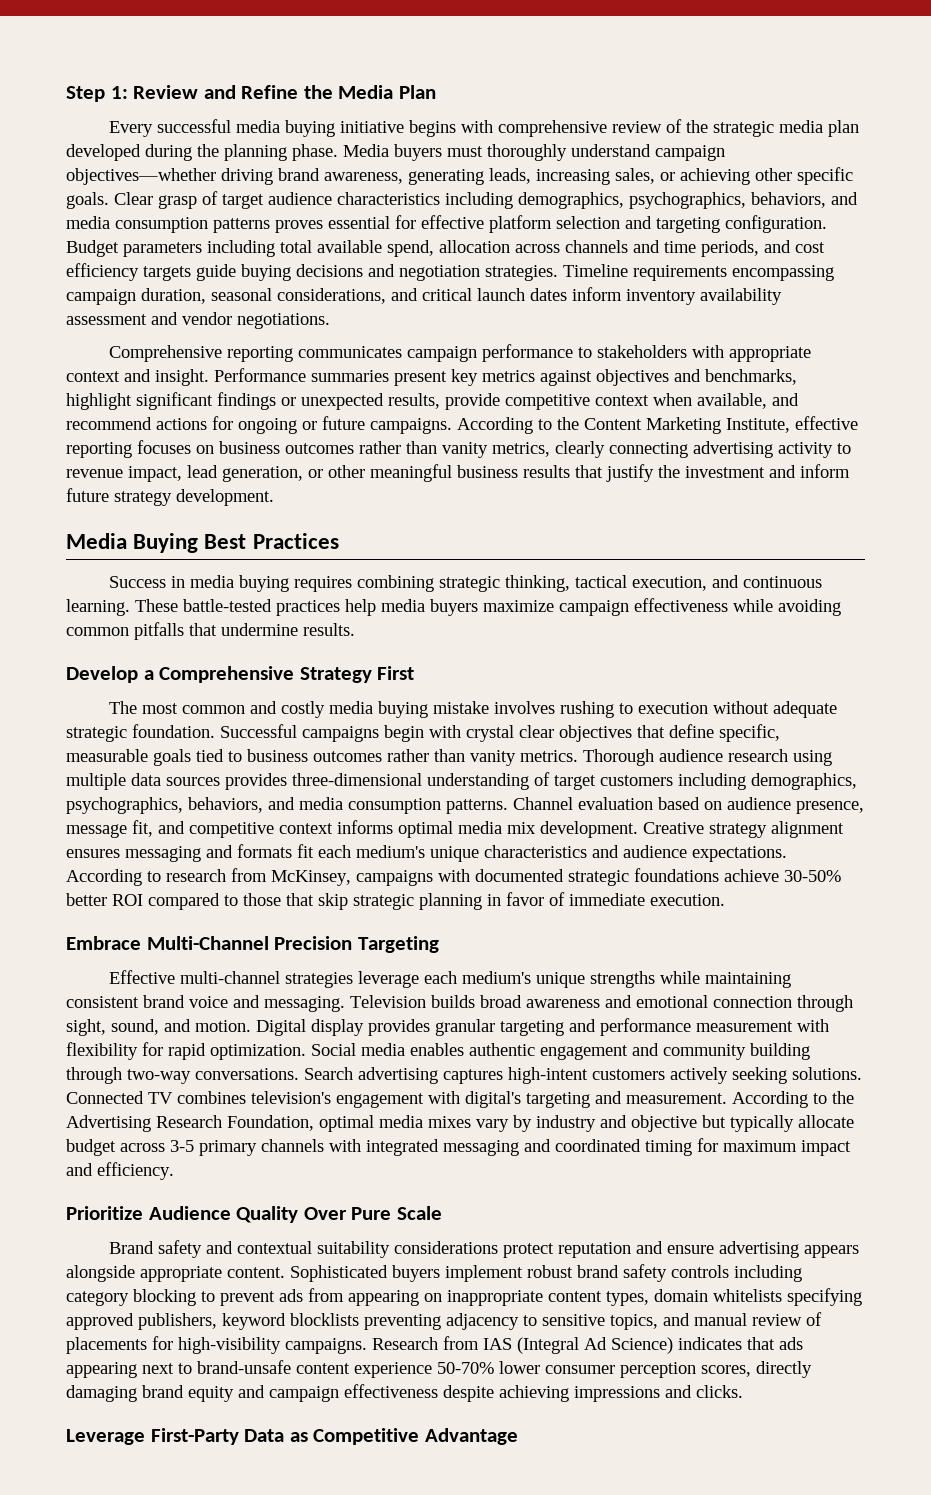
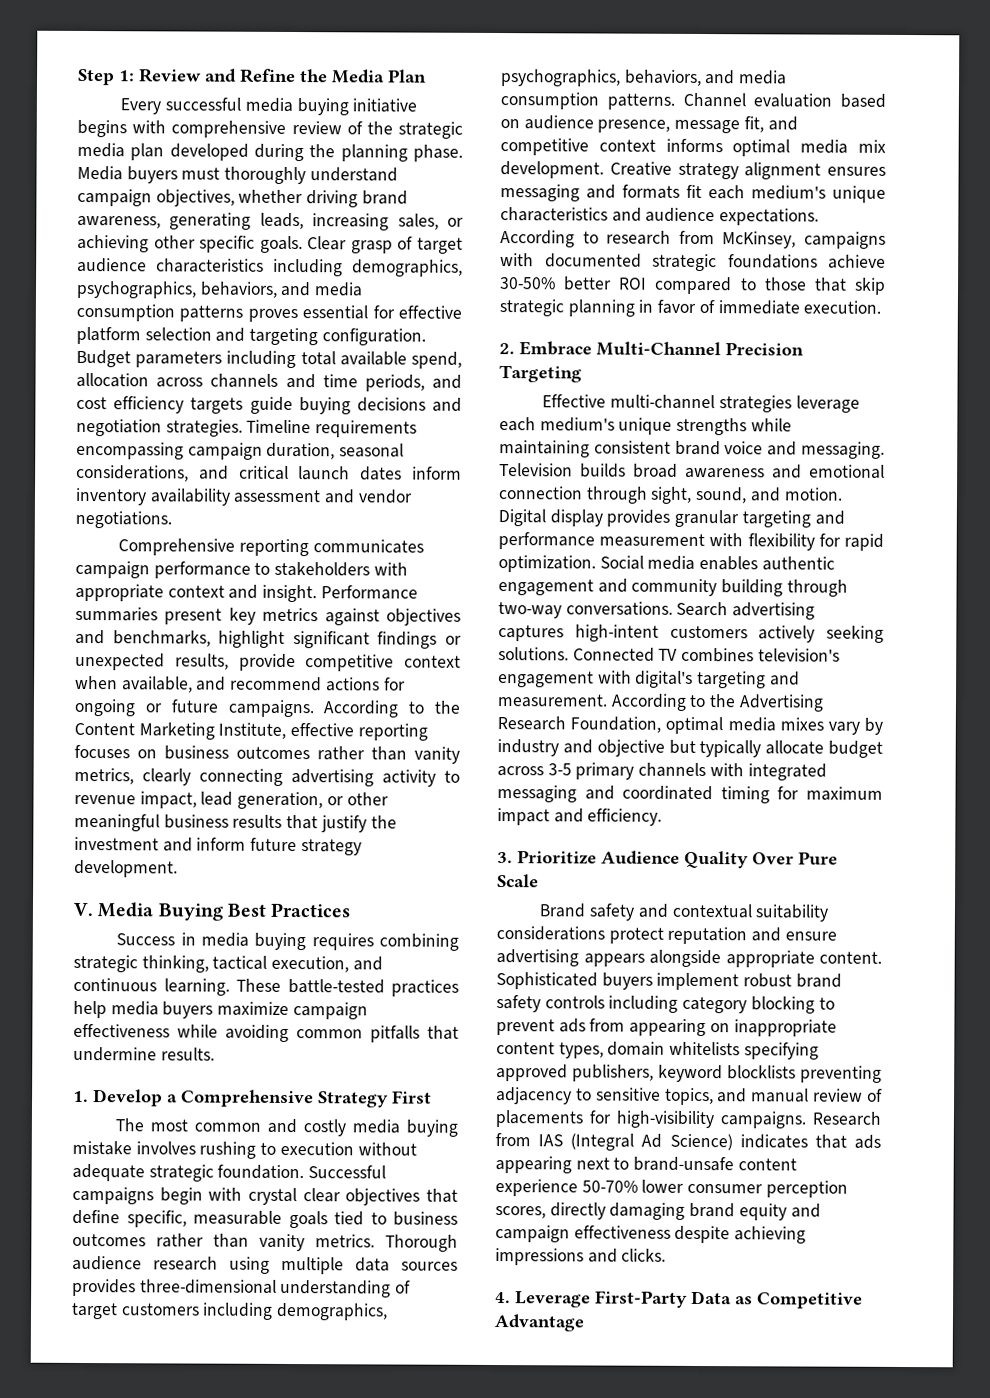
[66,168,216,185] objectives—whether -> [155,189,304,207] objectives, whether
(274, 497) none -> [73,902,93,917] V.
(355, 629) none -> [73,1090,89,1103] 1.
(725, 900) none -> [499,343,515,355] 2.
(174, 1171) none -> [497,852,513,864] 3.
(743, 1391) none -> [495,1292,511,1304] 4.

